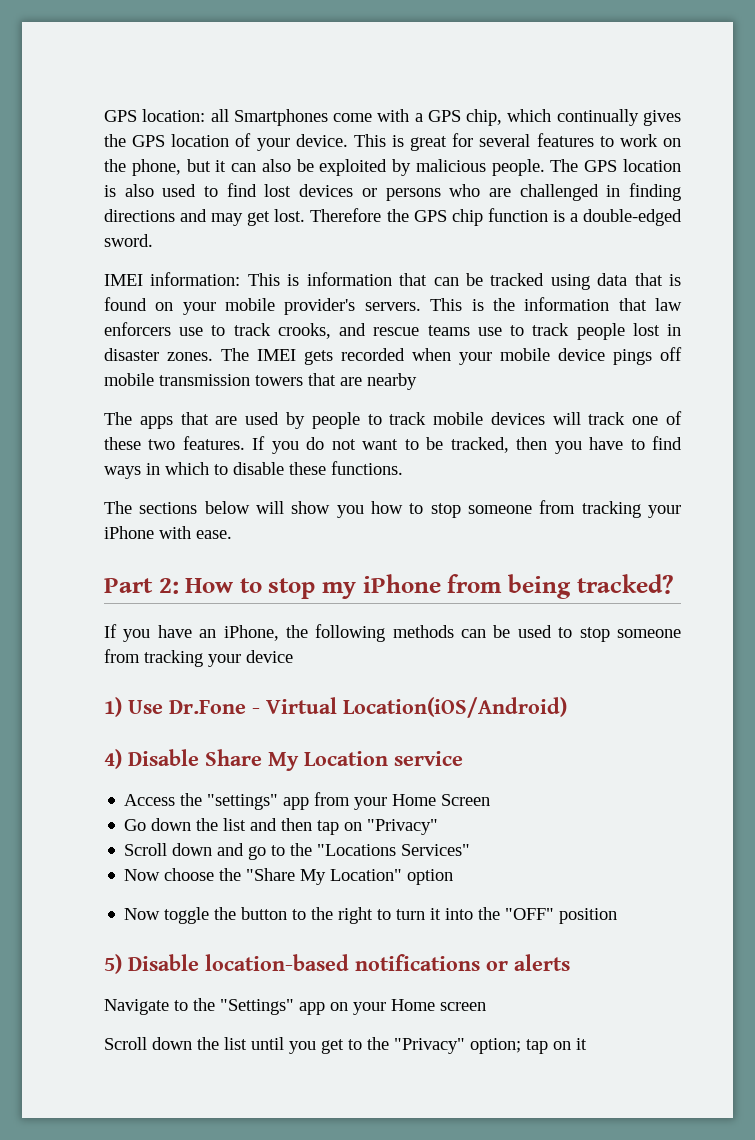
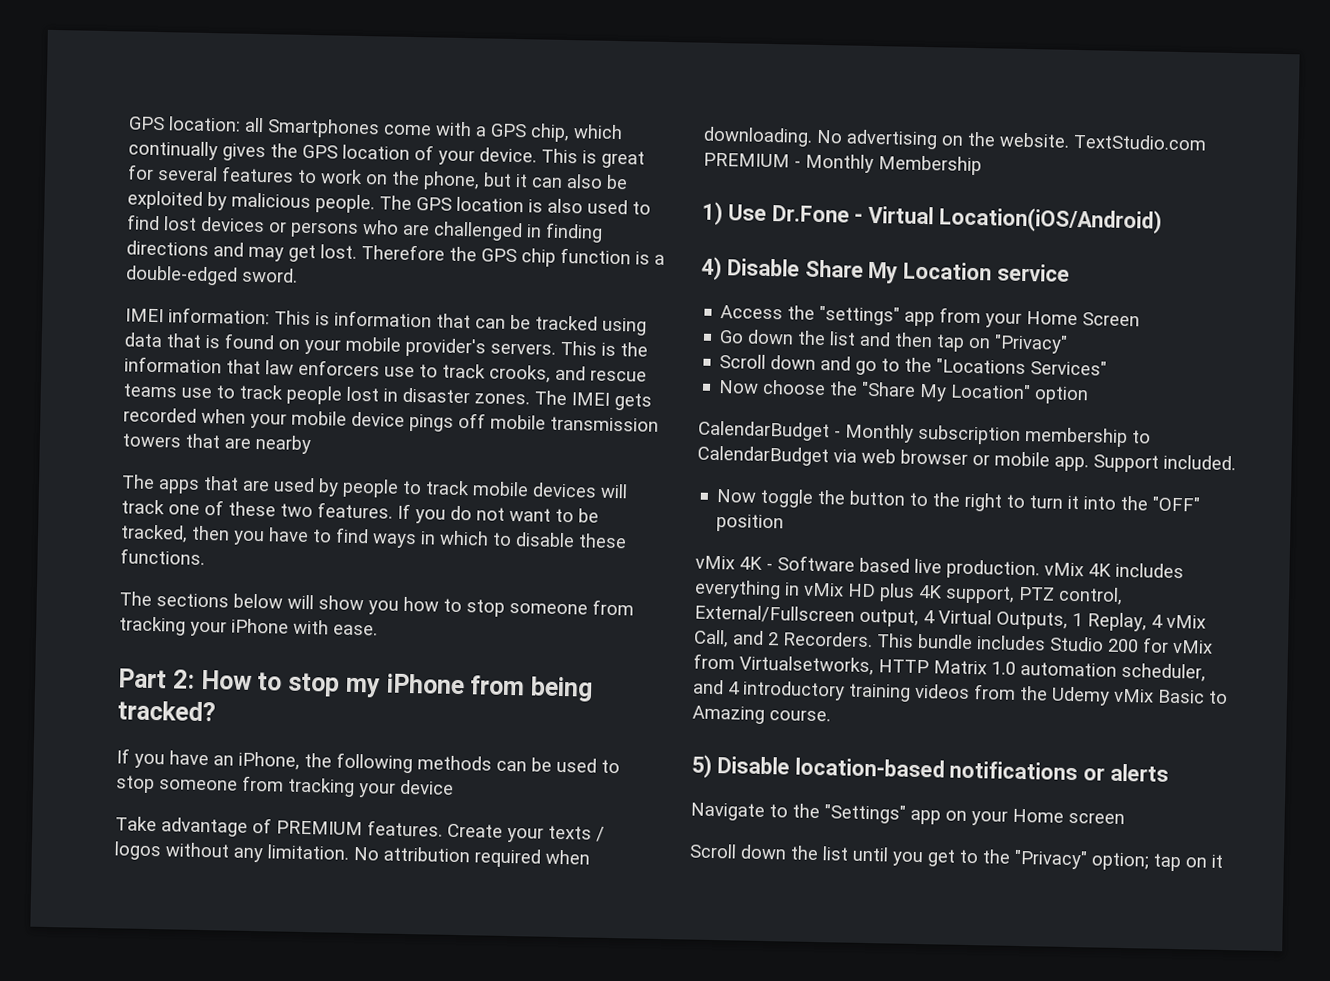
(293, 656) none -> [115,816,605,843] [114,841,590,868] [703,126,1207,151] [703,152,982,176] // Take advantage of PREMIUM features. Create your texts / logos without any limitation. No attribution required when downloading. No advertising on the website. TextStudio.com PREMIUM - Monthly Membership
(454, 877) none -> [698,420,1151,448] [697,445,1236,473] // CalendarBudget - Monthly subscription membership to CalendarBudget via web browser or mobile app. Support included.
(618, 916) none -> [695,555,1184,580] [694,579,1123,605] [694,604,1206,632] [693,629,1213,654] [693,653,1206,682] [693,679,1228,706] [692,705,831,724] // vMix 4K - Software based live production. vMix 4K includes everything in vMix HD plus 4K support, PTZ control, External/Fullscreen output, 4 Virtual Outputs, 1 Replay, 4 vMix Call, and 2 Recorders. This bundle includes Studio 200 for vMix from Virtualsetworks, HTTP Matrix 1.0 automation scheduler, and 4 introductory training videos from the Udemy vMix Basic to Amazing course.

